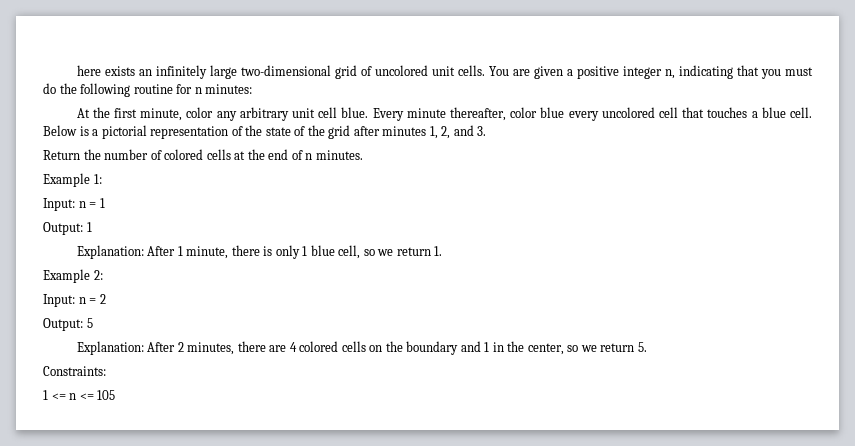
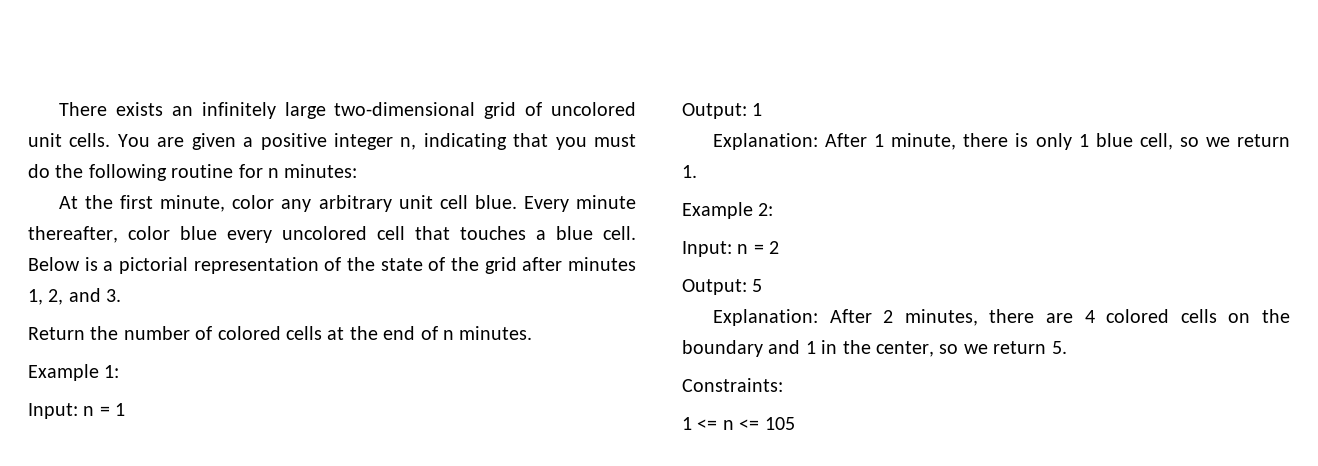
[76,65,101,76] here -> [59,102,108,116] There

